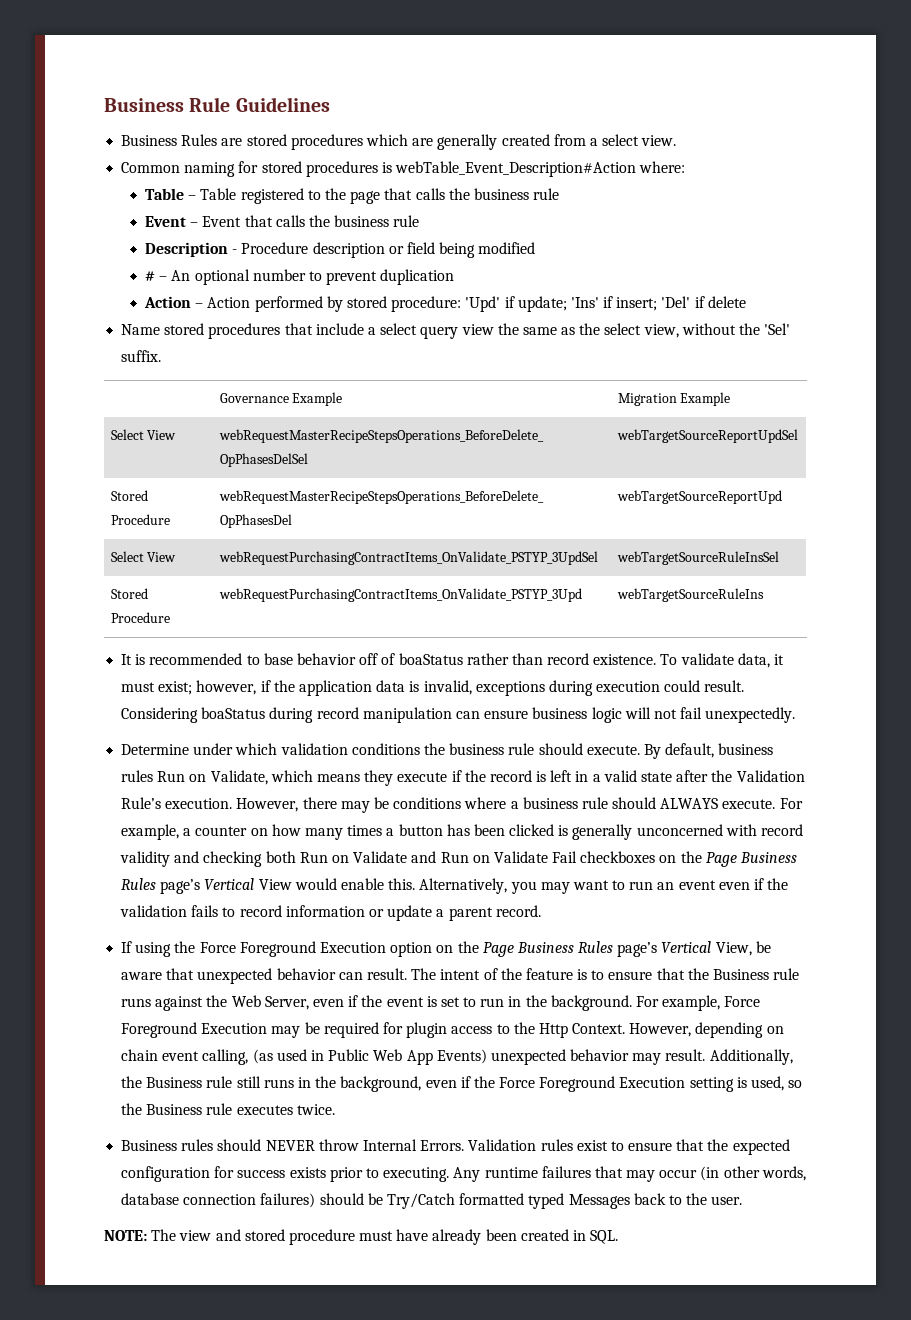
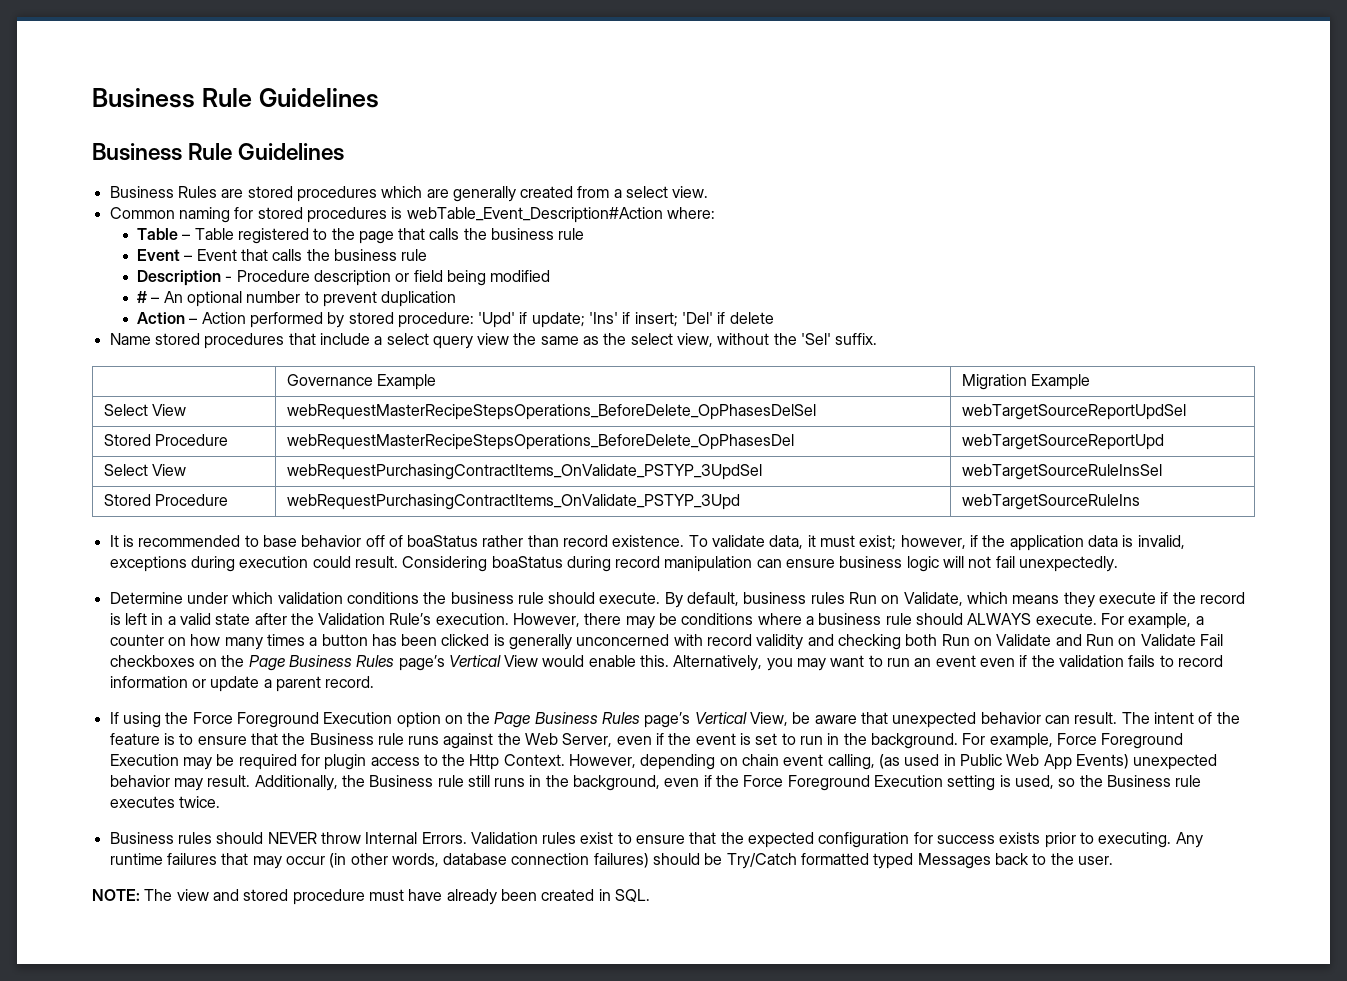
[104,97,330,112] Business Rule Guidelines -> [92,88,379,108] [92,143,345,161] Business Rule Guidelines // Business Rule Guidelines

